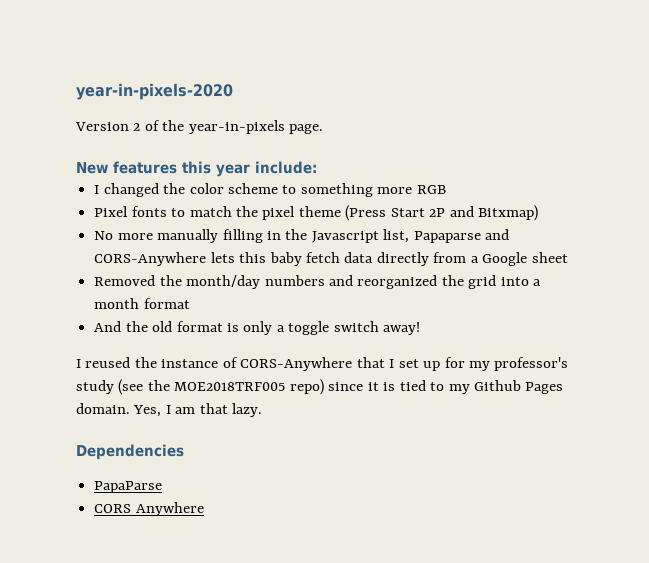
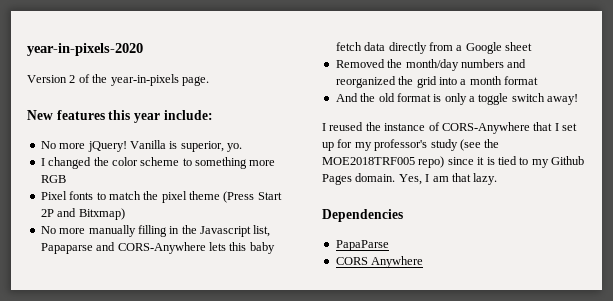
(317, 167) none -> [40,140,242,152] // No more jQuery! Vanilla is superior, yo.

